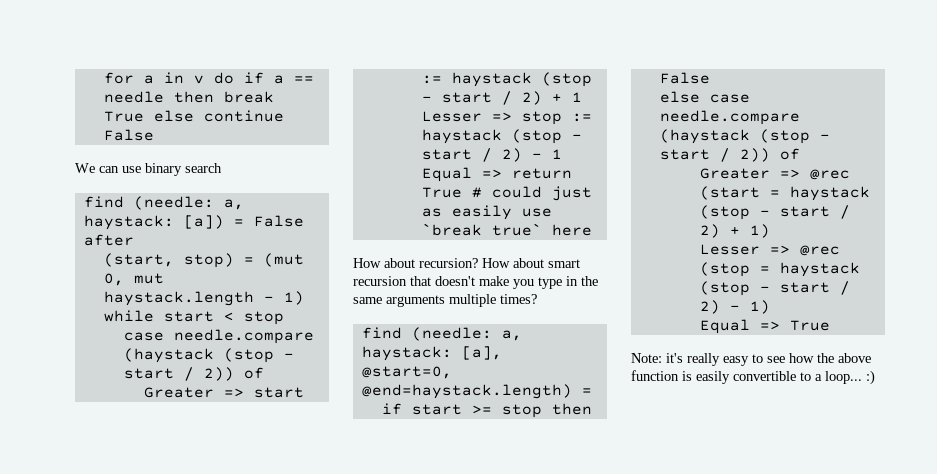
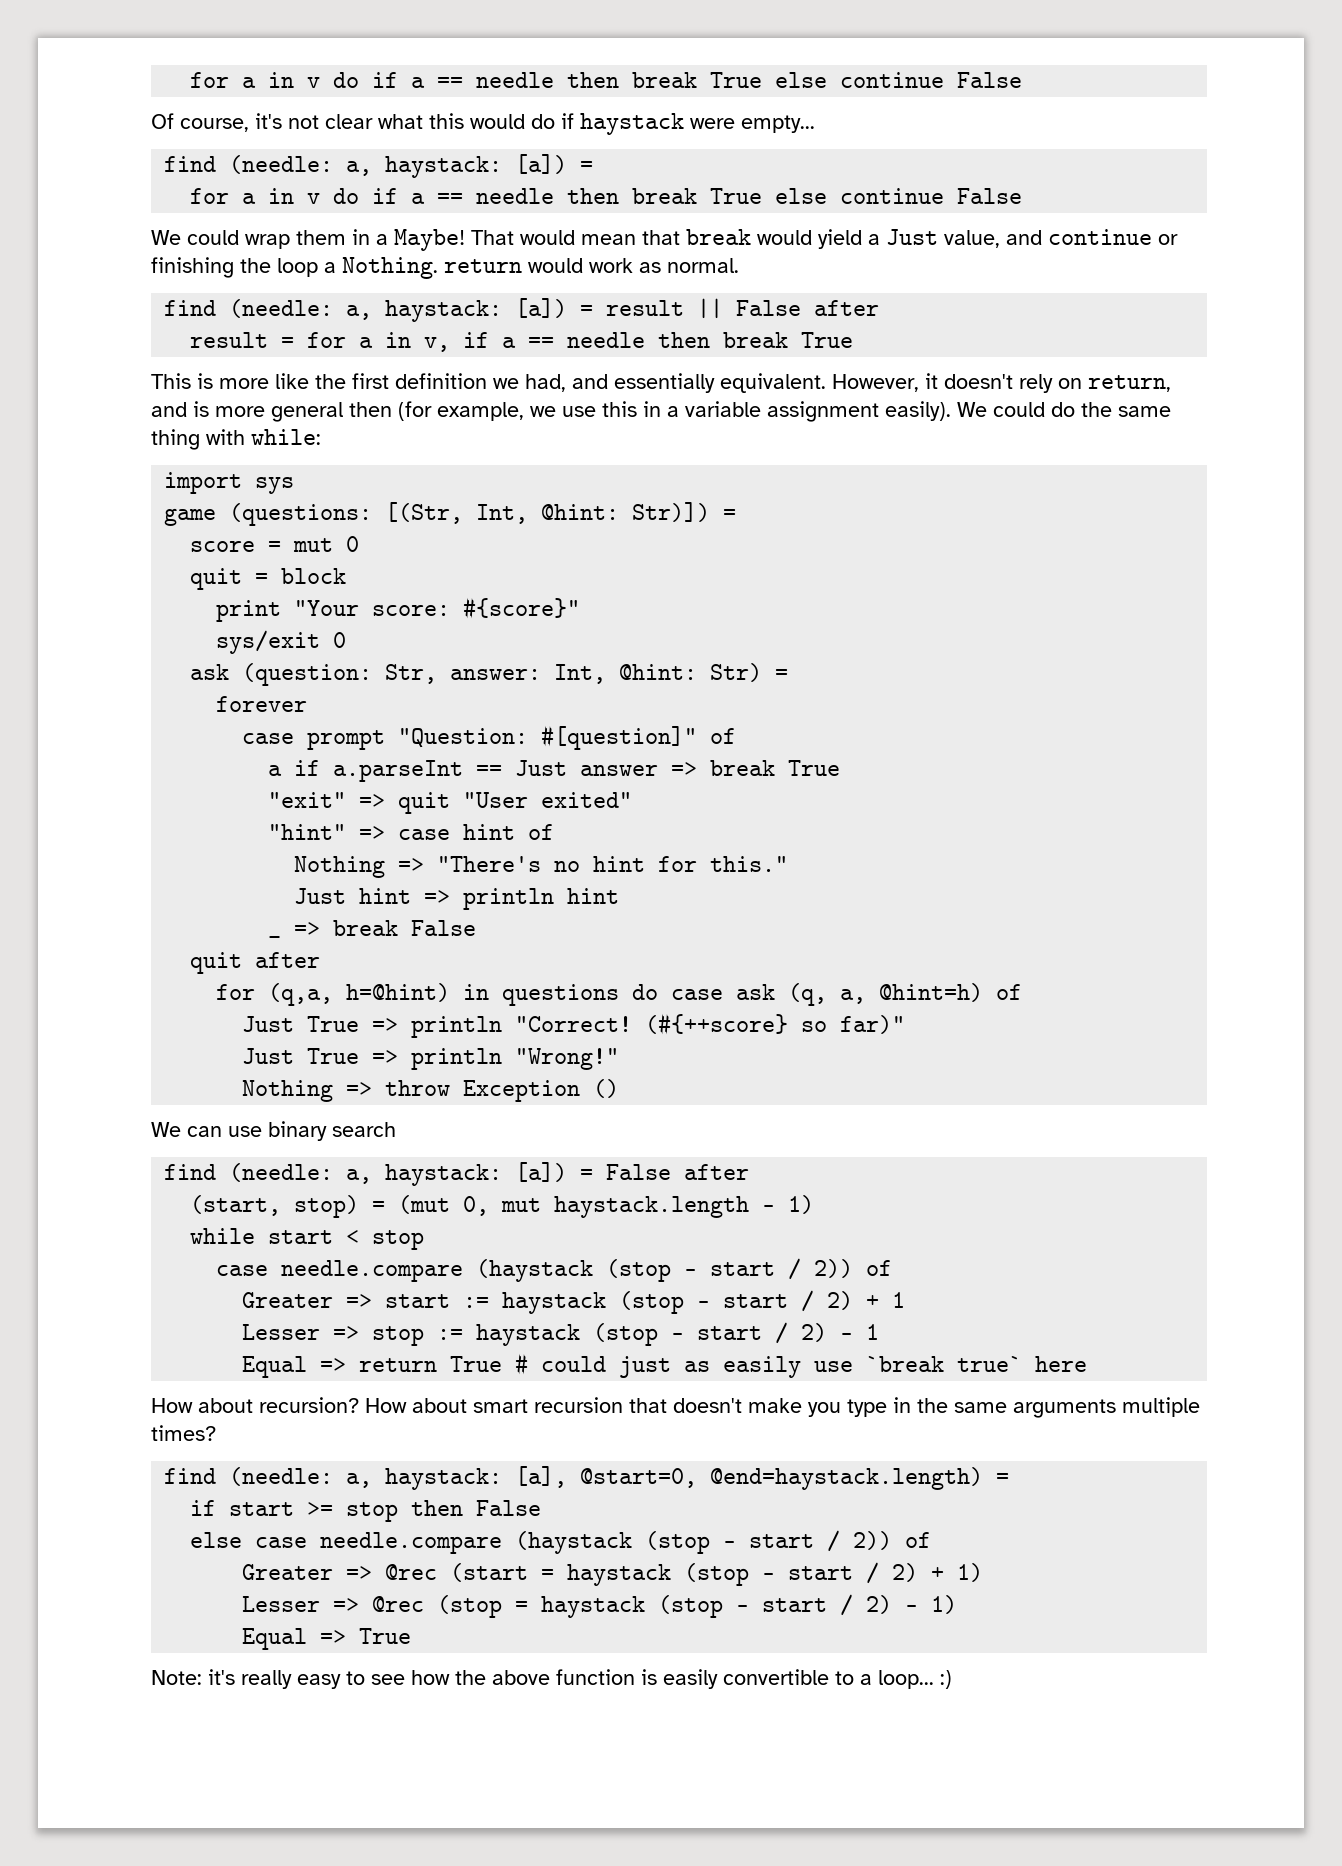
(154, 135) none -> [151,113,815,135] [164,154,594,178] [190,188,1023,204] [151,229,1178,251] [151,257,739,279] [164,298,880,322] [190,332,854,352] [151,373,1171,393] [151,401,1171,422] [151,429,321,450] [164,472,295,494] [164,502,737,526] [190,536,360,552] [190,568,347,590] [216,597,581,622] [216,630,347,654] [190,663,789,686] [216,696,308,712] [242,725,737,750] [268,760,841,782] [268,792,633,814] [268,824,555,840] [294,856,789,878] [294,888,620,910] [268,936,282,938] [294,920,477,936] [190,952,321,974] [216,983,1023,1006] [242,1013,906,1038] [242,1048,620,1070] [242,1079,620,1102] // Of course, it's not clear what this would do if haystack were empty... // find (needle: a, haystack: [a]) = // for a in v do if a == needle then break True else continue False // We could wrap them in a Maybe! That would mean that break would yield a Just value, and continue or finishing the loop a Nothing. return would work as normal. // find (needle: a, haystack: [a]) = result || False after // result = for a in v, if a == needle then break True // This is more like the first definition we had, and essentially equivalent. However, it doesn't rely on return, and is more general then (for example, we use this in a variable assignment easily). We could do the same thing with while: // import sys // game (questions: [(Str, Int, @hint: Str)]) = // score = mut 0 // quit = block // print "Your score: #{score}" // sys/exit 0 // ask (question: Str, answer: Int, @hint: Str) = // forever // case prompt "Question: #[question]" of // a if a.parseInt == Just answer => break True // "exit" => quit "User exited" // "hint" => case hint of // Nothing => "There's no hint for this." // Just hint => println hint // _ => break False // quit after // for (q,a, h=@hint) in questions do case ask (q, a, @hint=h) of // Just True => println "Correct! (#{++score} so far)" // Just True => println "Wrong!" // Nothing => throw Exception ()

